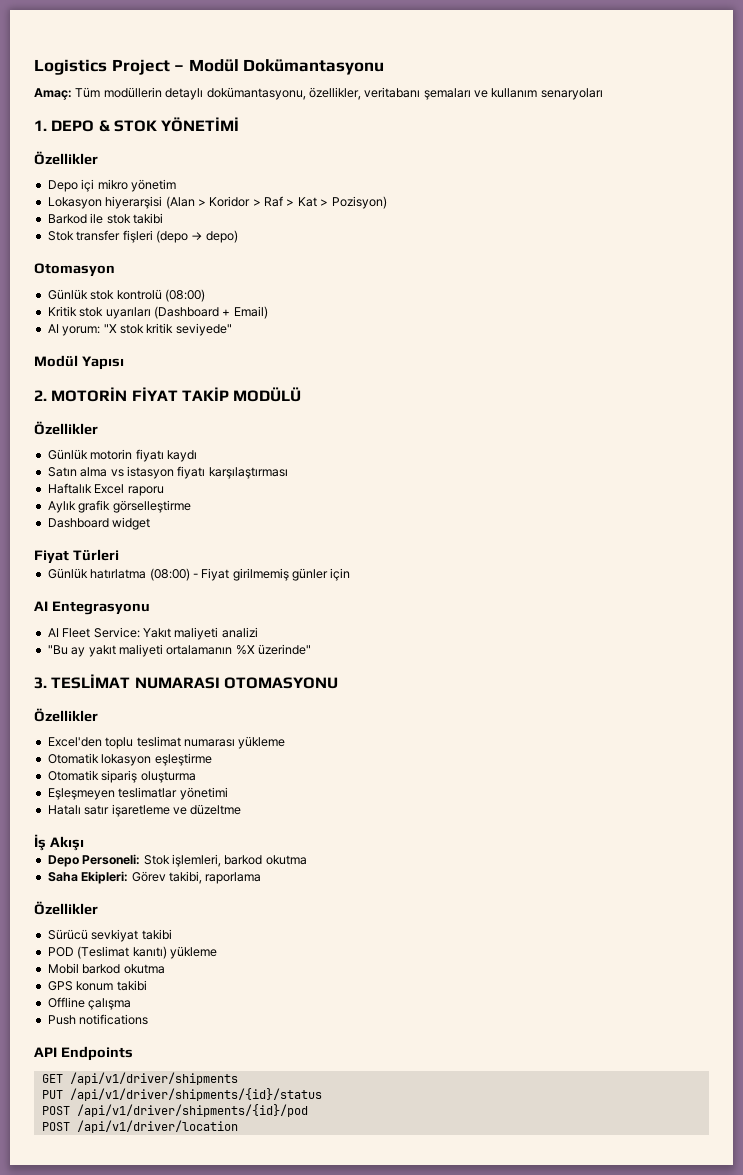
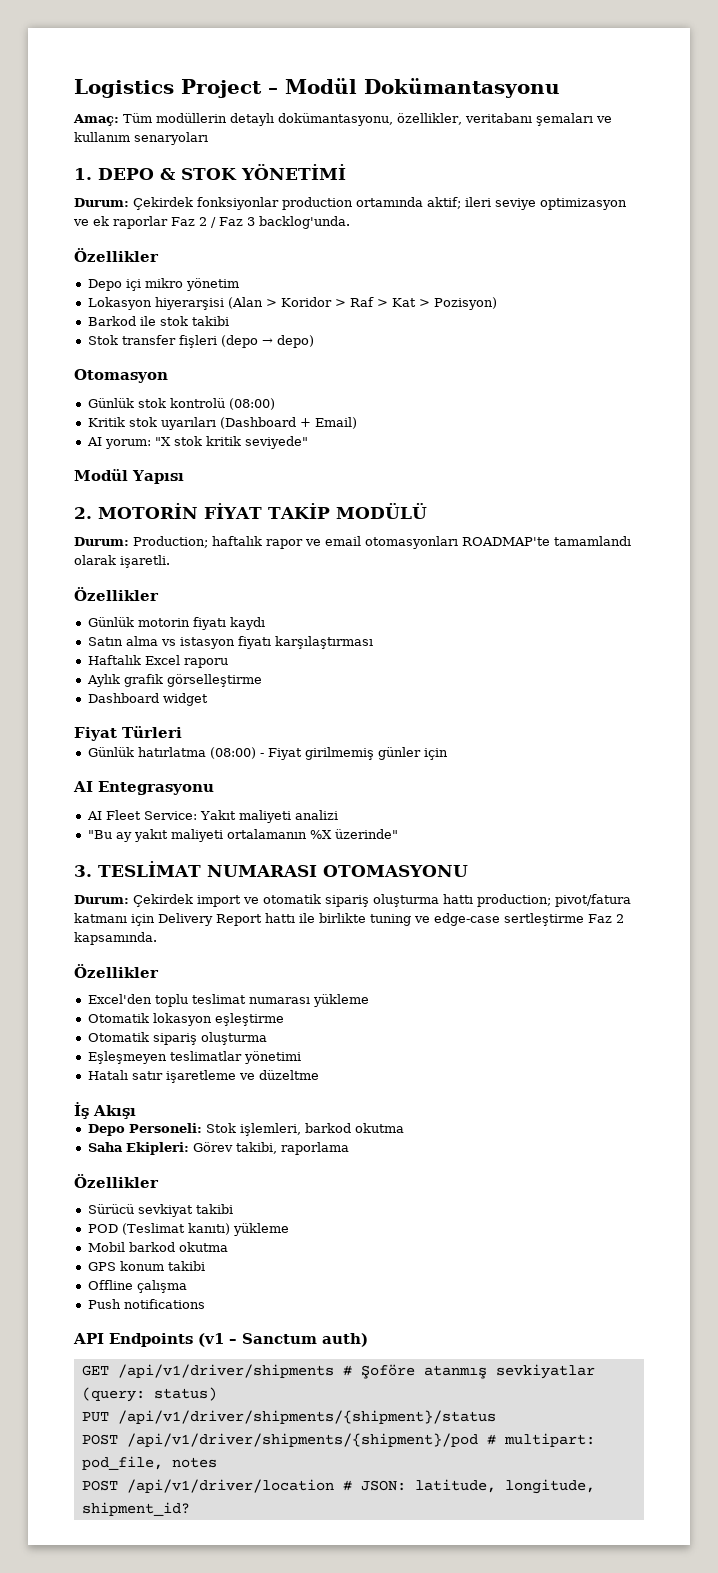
(240, 124) none -> [74,197,627,210] [73,216,350,229] // Durum: Çekirdek fonksiyonlar production ortamında aktif; ileri seviye optimizasyon ve ek raporlar Faz 2 / Faz 3 backlog'unda.
(302, 394) none -> [74,536,631,549] [74,555,170,568] // Durum: Production; haftalık rapor ve email otomasyonları ROADMAP'te tamamlandı olarak işaretli.
(338, 683) none -> [74,894,631,907] [74,913,624,926] [74,932,157,945] // Durum: Çekirdek import ve otomatik sipariş oluşturma hattı production; pivot/fatura katmanı için Delivery Report hattı ile birlikte tuning ve edge-case sertleştirme Faz 2 kapsamında.
[41,1072,238,1085] // GET /api/v1/driver/shipments -> [198,1333,368,1347] [81,1364,595,1379] [81,1387,217,1402] (v1 – Sanctum auth) // GET /api/v1/driver/shipments # Şoföre atanmış sevkiyatlar (query: status)
[69,1088,322,1101] [41,1104,308,1117] [41,1120,238,1133] /api/v1/driver/shipments/{id}/status // POST /api/v1/driver/shipments/{id}/pod // POST /api/v1/driver/location -> [117,1410,496,1424] [81,1433,595,1447] [81,1456,217,1470] [81,1479,595,1494] [81,1502,190,1516] /api/v1/driver/shipments/{shipment}/status // POST /api/v1/driver/shipments/{shipment}/pod # multipart: pod_file, notes // POST /api/v1/driver/location # JSON: latitude, longitude, shipment_id?

